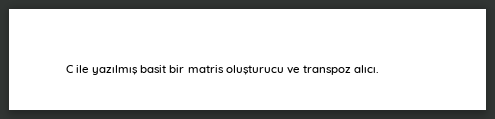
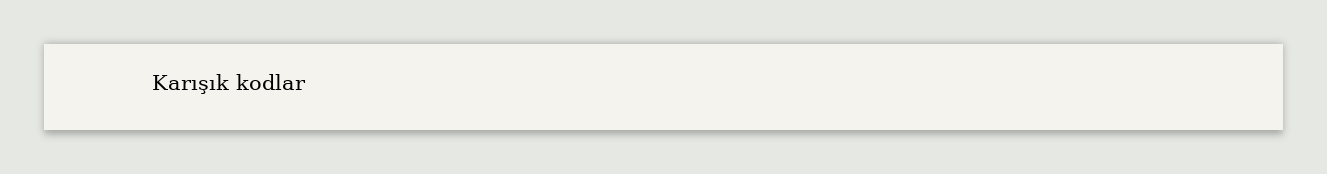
[66,65,379,75] C ile yazılmış basit bir matris oluşturucu ve transpoz alıcı. -> [152,74,306,94] Karışık kodlar

